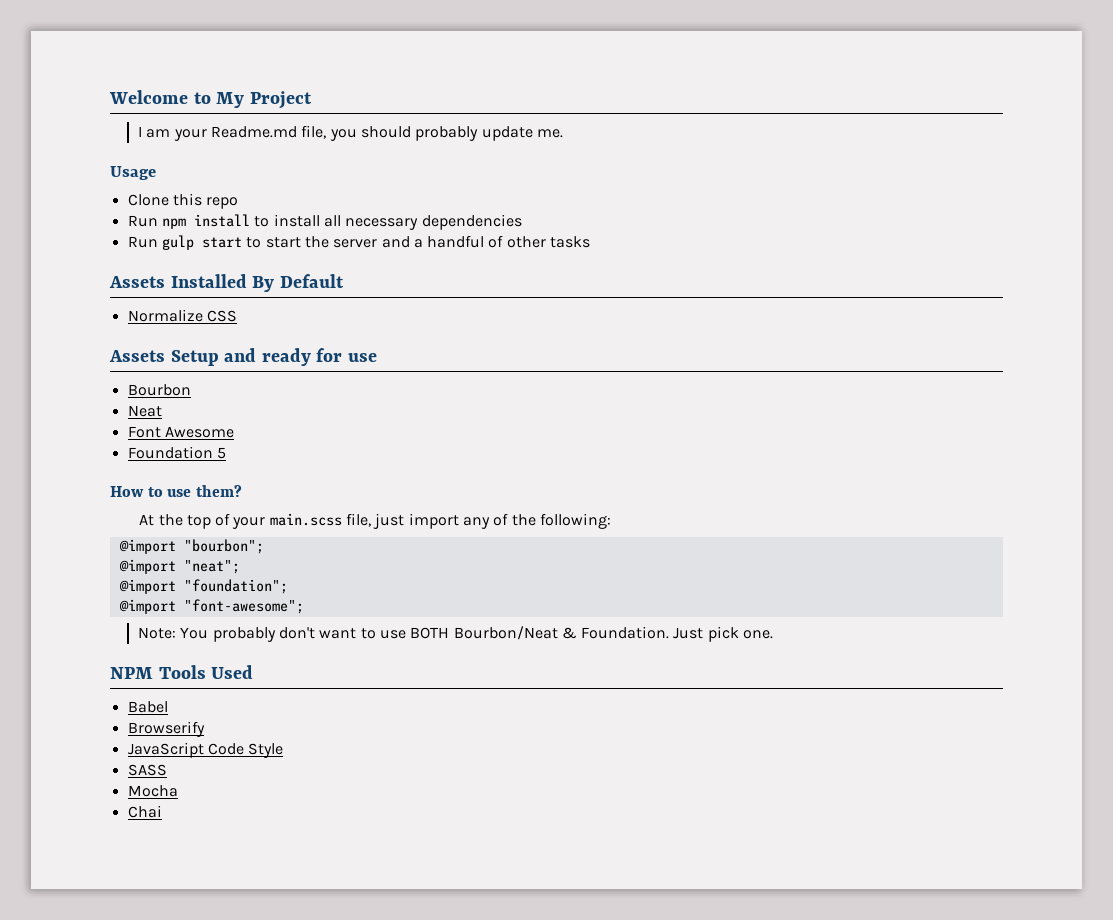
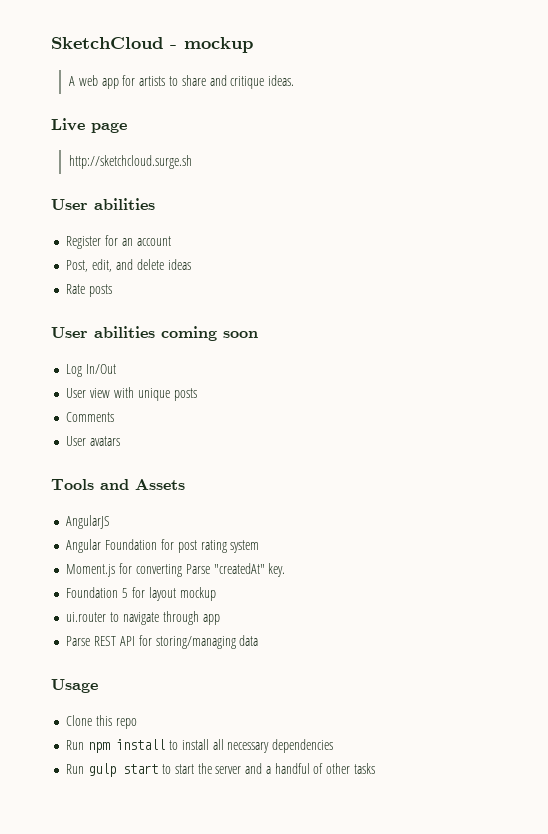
[109,90,312,109] [137,125,563,141] Welcome to My Project // I am your Readme.md file, you should probably update me. -> [51,37,253,53] [69,75,295,89] [51,118,127,133] [69,155,193,169] [51,198,155,210] [66,235,171,249] [66,259,191,272] [66,284,113,297] [51,326,258,341] [66,364,117,377] [66,387,197,401] [66,412,115,422] [66,436,121,446] [51,479,185,490] [66,515,111,529] [66,539,260,553] [66,563,286,577] [66,587,216,601] [66,611,220,625] [66,635,259,649] SketchCloud - mockup // A web app for artists to share and critique ideas. // Live page // http://sketchcloud.surge.sh // User abilities // Register for an account // Post, edit, and delete ideas // Rate posts // User abilities coming soon // Log In/Out // User view with unique posts // Comments // User avatars // Tools and Assets // AngularJS // Angular Foundation for post rating system // Moment.js for converting Parse "createdAt" key. // Foundation 5 for layout mockup // ui.router to navigate through app // Parse REST API for storing/managing data
[109,274,344,292] [127,309,237,322] [109,348,377,366] [127,384,191,396] [127,405,162,417] [127,426,234,438] [127,446,226,459] [110,485,243,497] [139,513,612,529] [118,539,264,554] [118,559,240,574] [118,579,288,594] [118,599,304,614] [137,626,774,642] [110,665,254,679] [127,701,168,713] [127,721,205,737] [127,742,284,758] [127,764,167,776] [127,785,178,797] [127,805,162,818] // Assets Installed By Default // Normalize CSS // Assets Setup and ready for use // Bourbon // Neat // Font Awesome // Foundation 5 // How to use them? // At the top of your main.scss file, just import any of the following: // @import "bourbon"; // @import "neat"; // @import "foundation"; // @import "font-awesome"; // Note: You probably don't want to use BOTH Bourbon/Neat & Foundation. Just pick one. // NPM Tools Used // Babel // Browserify // JavaScript Code Style // SASS // Mocha // Chai -> (375, 768) none

